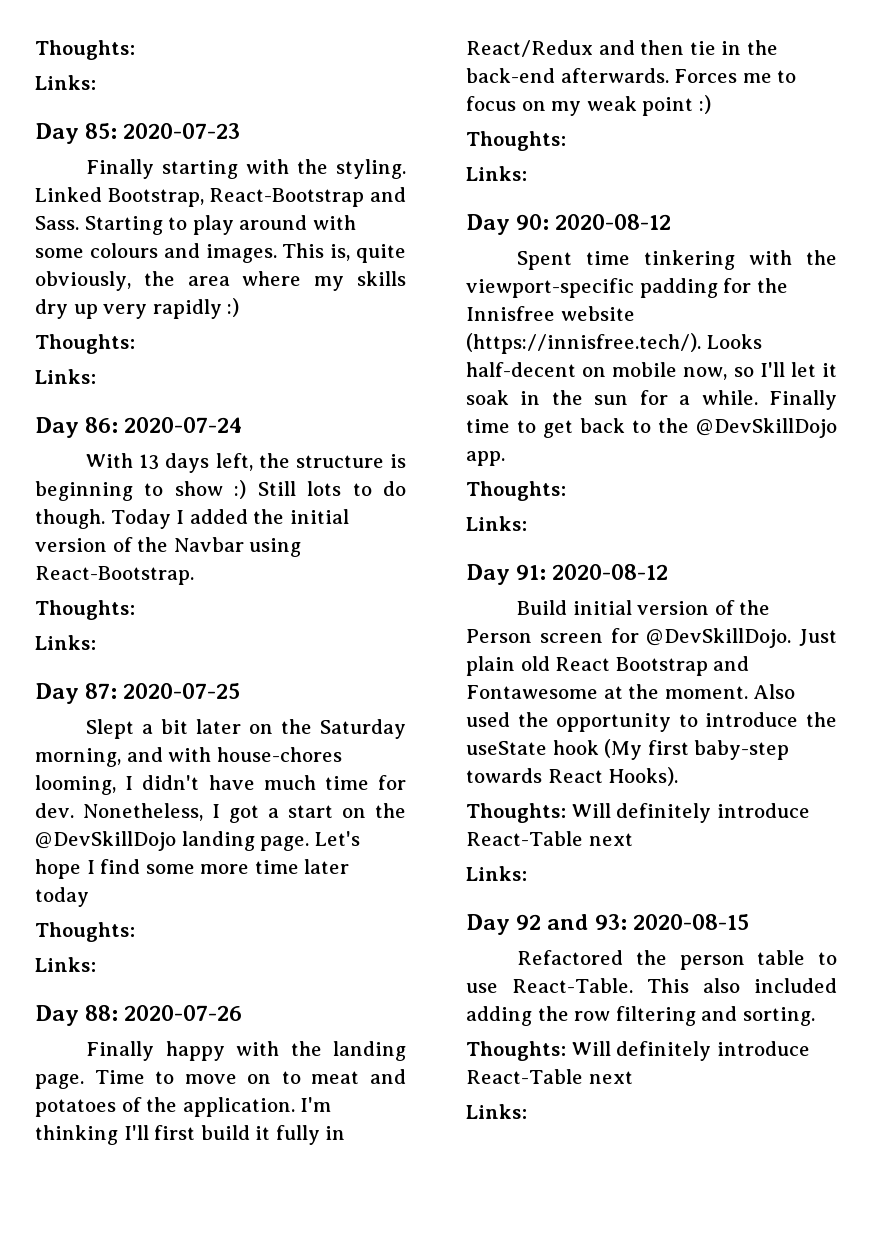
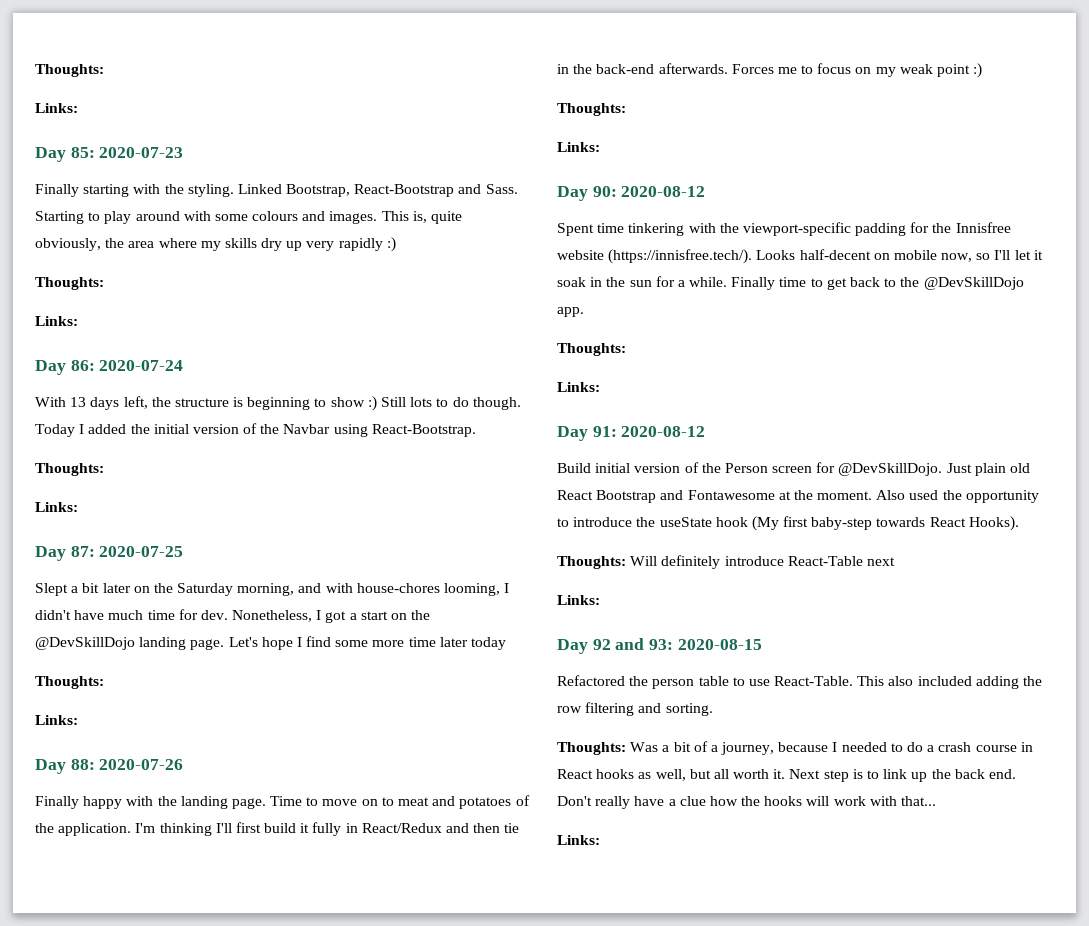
[571,1041,810,1061] [466,1069,633,1084] Will definitely introduce React-Table next -> [630,741,1033,755] [557,769,1016,782] [557,796,937,809] Was a bit of a journey, because I needed to do a crash course in React hooks as well, but all worth it. Next step is to link up the back end. Don't really have a clue how the hooks will work with that...

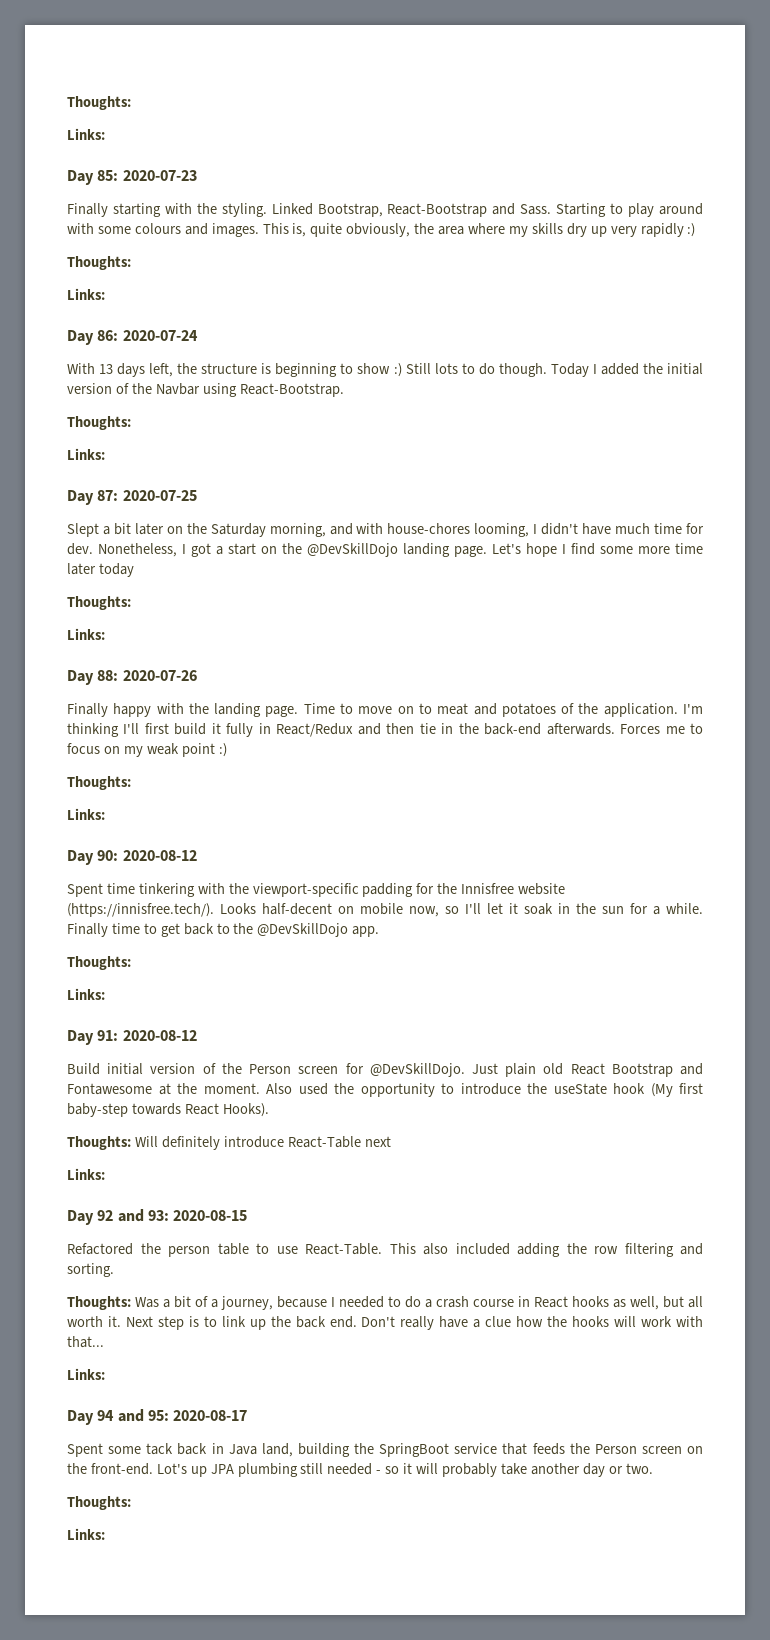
(600, 840) none -> [67,1409,248,1425] [67,1443,703,1457] [67,1463,653,1477] [67,1496,131,1510] [67,1528,105,1540] // Day 94 and 95: 2020-08-17 // Spent some tack back in Java land, building the SpringBoot service that feeds the Person screen on the front-end. Lot's up JPA plumbing still needed - so it will probably take another day or two. // Thoughts: // Links:

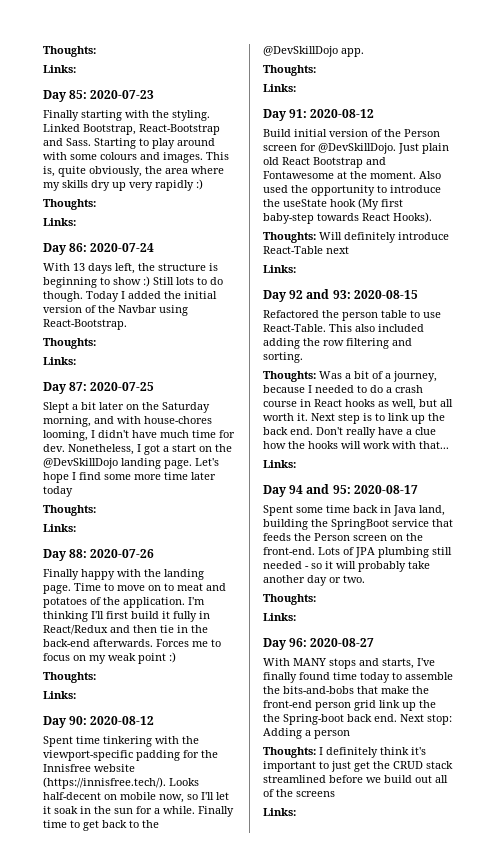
[146,1443,174,1455] tack -> [326,505,350,513] time
[156,1463,207,1477] Lot's up -> [318,547,354,555] Lots of
(105, 1534) none -> [263,638,375,650] [263,658,435,669] [263,672,453,683] [263,686,429,694] [263,700,436,711] [263,714,452,725] [263,728,350,739] [263,747,426,758] [263,761,453,772] [263,775,448,783] [263,789,335,797] [263,808,296,816] // Day 96: 2020-08-27 // With MANY stops and starts, I've finally found time today to assemble the bits-and-bobs that make the front-end person grid link up the the Spring-boot back end. Next stop: Adding a person // Thoughts: I definitely think it's important to just get the CRUD stack streamlined before we build out all of the screens // Links:

